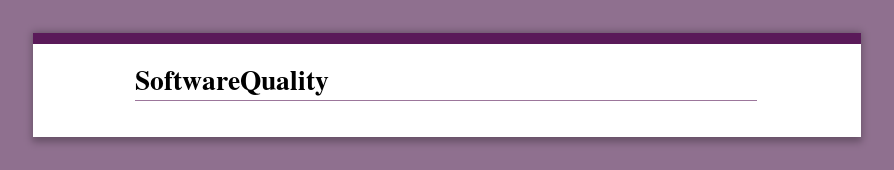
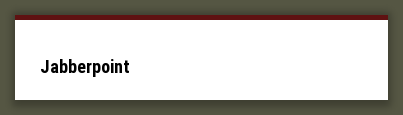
[135,71,329,96] SoftwareQuality -> [40,59,130,77] Jabberpoint

